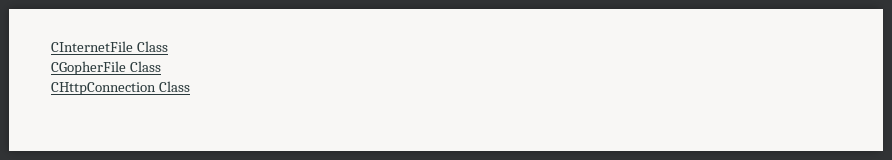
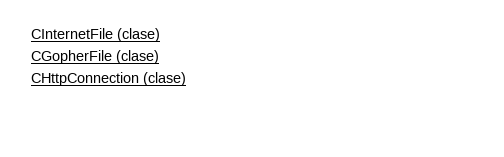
[136,41,168,52] Class -> [117,28,160,42] (clase)
[129,61,161,72] Class -> [116,50,159,64] (clase)
[158,81,190,92] Class -> [143,72,186,86] (clase)

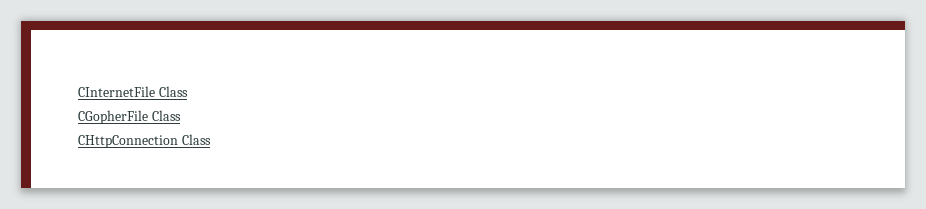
[117,28,160,42] (clase) -> [158,86,188,97] Class
[116,50,159,64] (clase) -> [151,110,181,121] Class
[143,72,186,86] (clase) -> [181,134,211,145] Class

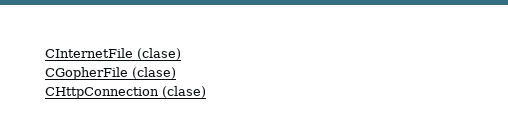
[158,86,188,97] Class -> [137,48,181,60] (clase)
[151,110,181,121] Class -> [132,67,176,79] (clase)
[181,134,211,145] Class -> [162,86,206,98] (clase)

